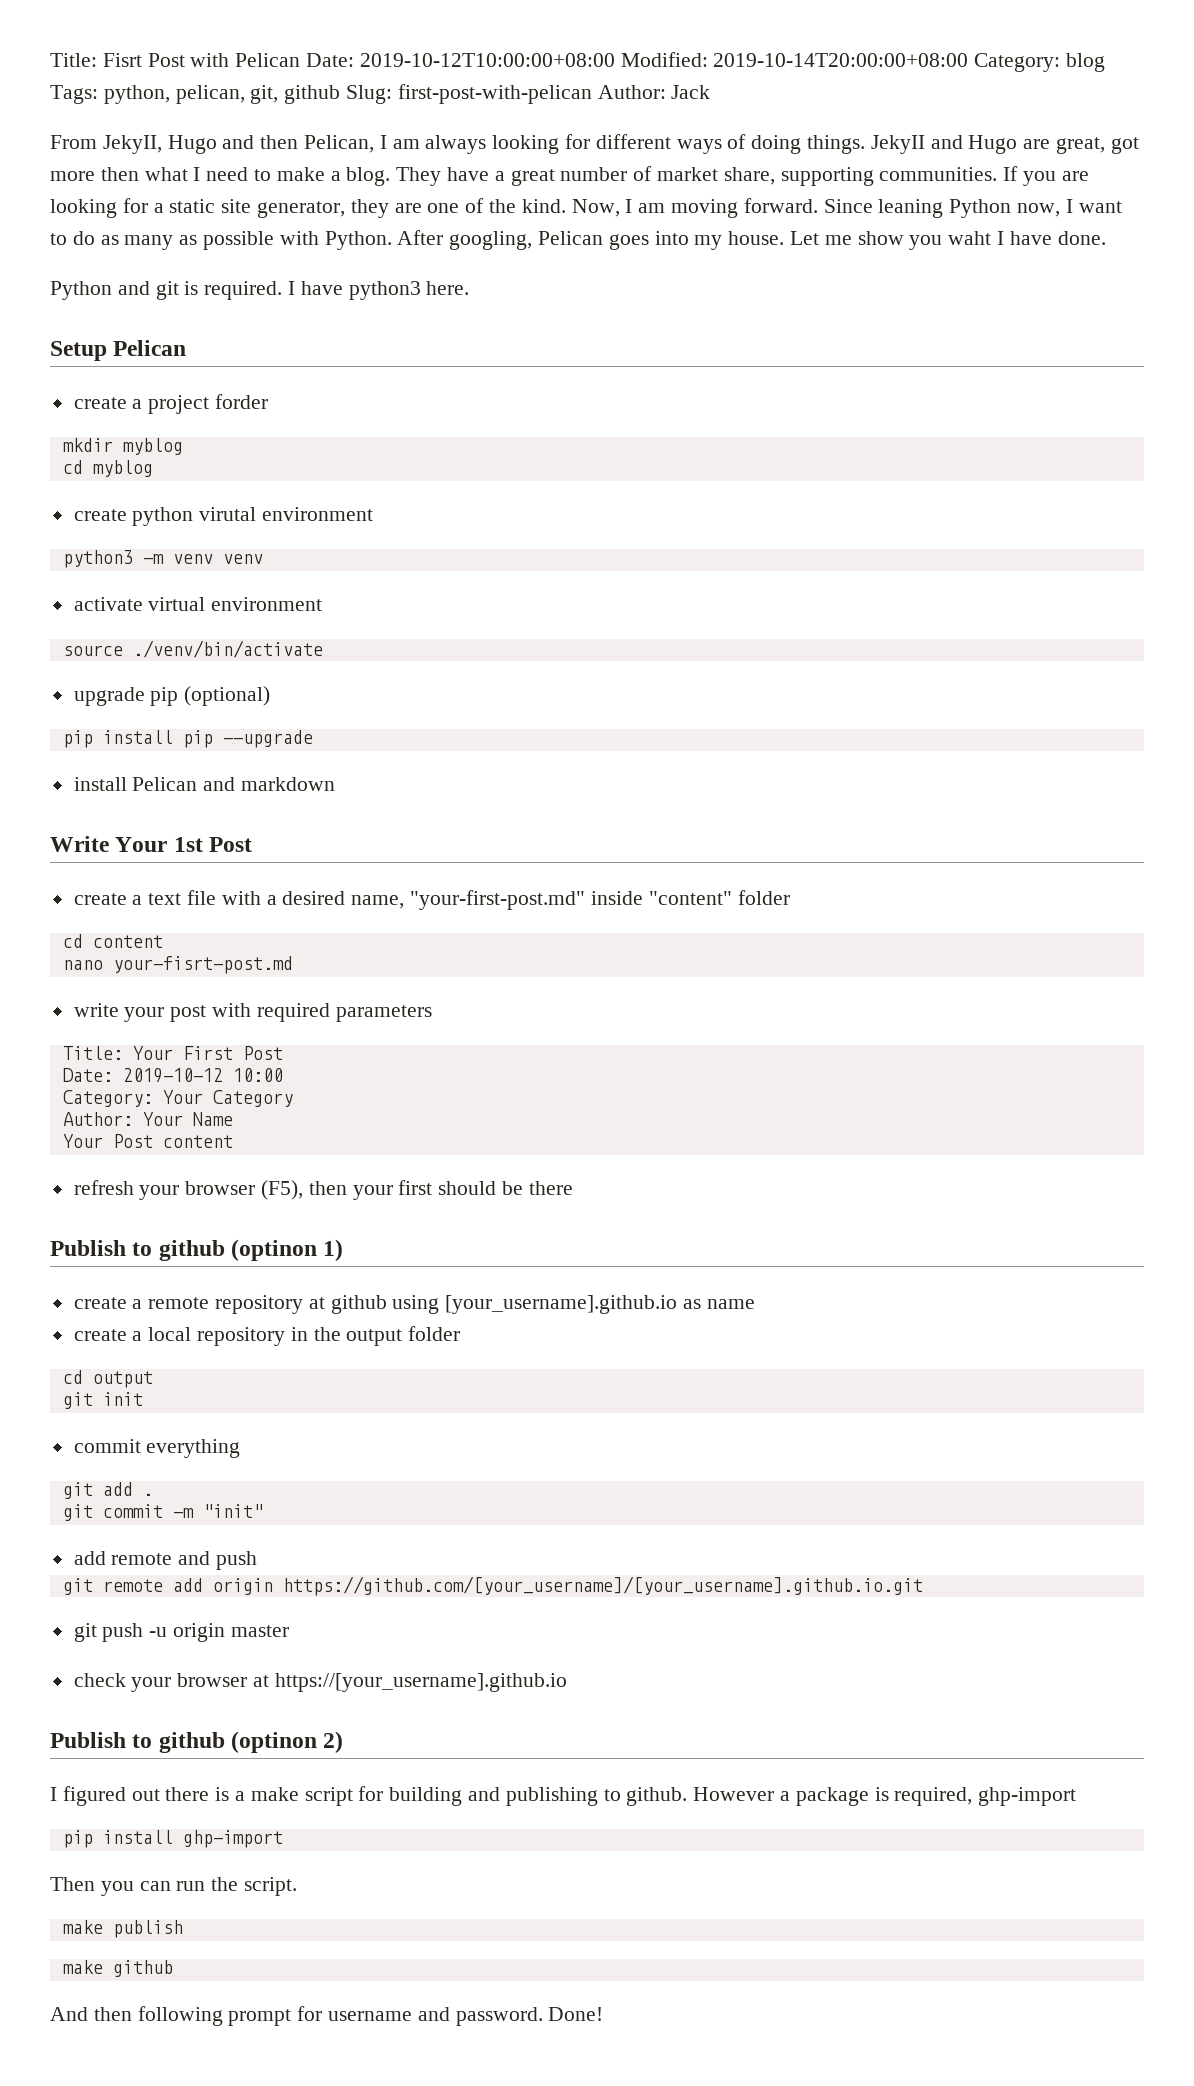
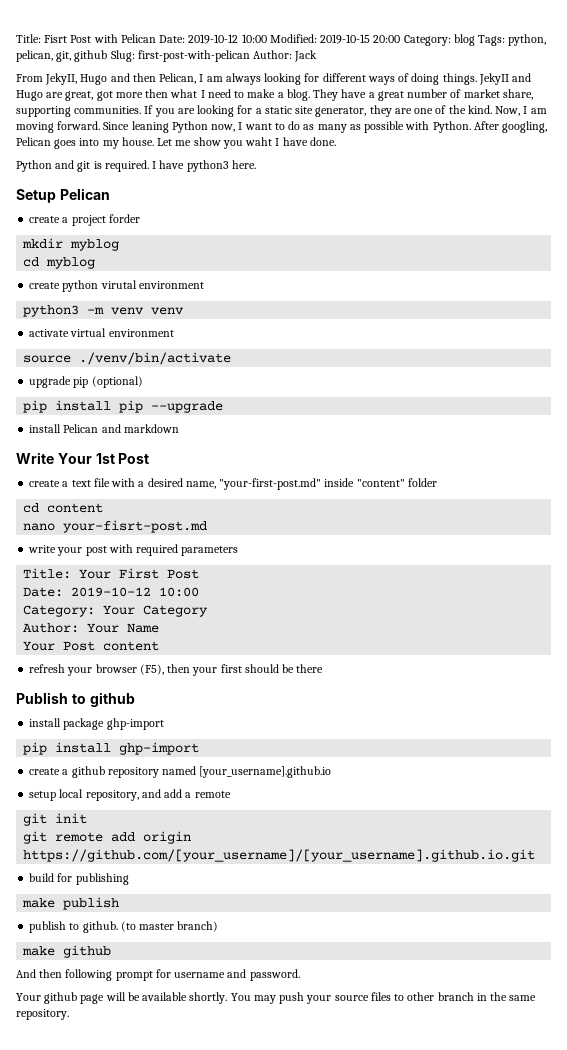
[359,52,969,67] 2019-10-12T10:00:00+08:00 Modified: 2019-10-14T20:00:00+08:00 -> [188,34,401,44] 2019-10-12 10:00 Modified: 2019-10-15 20:00
[231,1239,344,1261] [73,1295,755,1314] [73,1326,461,1346] [62,1370,153,1388] [62,1392,143,1409] [73,1439,241,1458] [62,1482,153,1499] [62,1504,263,1521] [73,1551,258,1570] (optinon 1) // create a remote repository at github using [your_username].github.io as name // create a local repository in the output folder // cd output // git init // commit everything // git add . // git commit -m "init" // add remote and push -> [29,718,164,730] [23,742,200,755] [29,766,332,778] [29,789,231,801] [23,813,88,826] // install package ghp-import // pip install ghp-import // create a github repository named [your_username].github.io // setup local repository, and add a remote // git init
[73,1623,289,1642] [73,1673,567,1692] [50,1731,344,1753] [50,1786,1077,1806] [62,1830,283,1848] [50,1877,298,1896] [62,1920,183,1938] git push -u origin master // check your browser at https://[your_username].github.io // Publish to github (optinon 2) // I figured out there is a make script for building and publishing to github. However a package is required, ghp-import // pip install ghp-import // Then you can run the script. // make publish -> [29,873,129,885] [22,897,120,910] [29,921,219,933] build for publishing // make publish // publish to github. (to master branch)
[548,2007,604,2021] Done! -> [16,992,537,1004] [16,1009,69,1020] // Your github page will be available shortly. You may push your source files to other branch in the same repository.

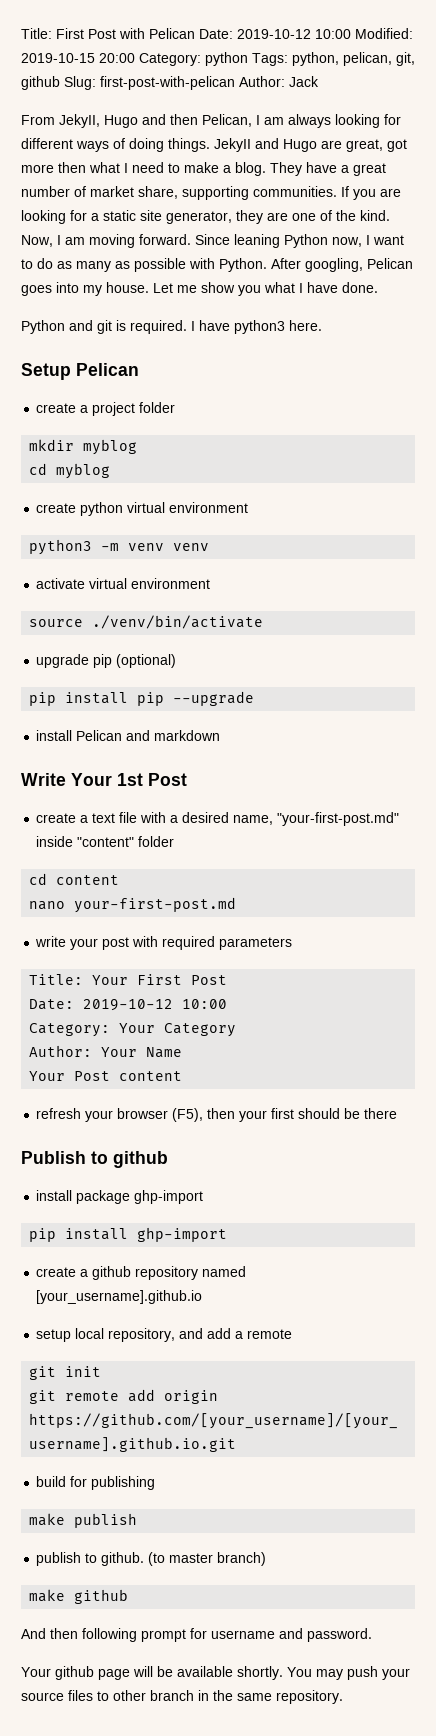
[16,34,68,43] Title: Fisrt -> [21,28,84,39] Title: First
[453,34,475,46] blog -> [205,52,248,66] python
[245,137,273,146] waht -> [264,282,295,293] what
[108,214,140,223] forder -> [139,402,176,413] folder
[100,280,137,289] virutal -> [127,502,166,513] virtual
[63,520,208,533] your-fisrt-post.md -> [74,897,237,913] your-first-post.md

